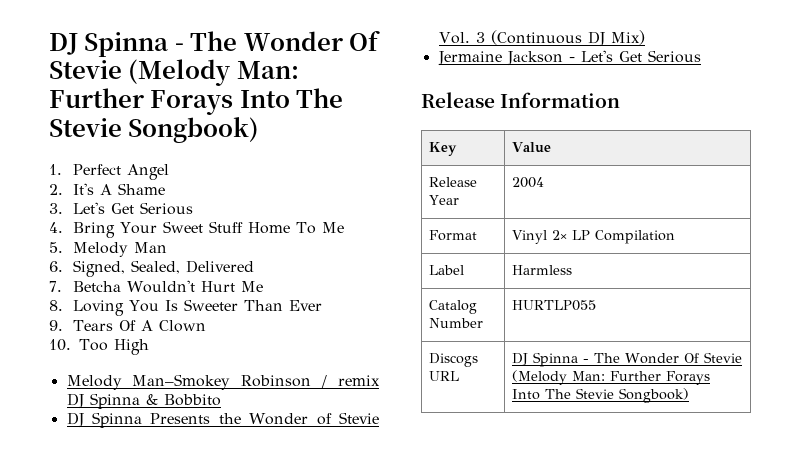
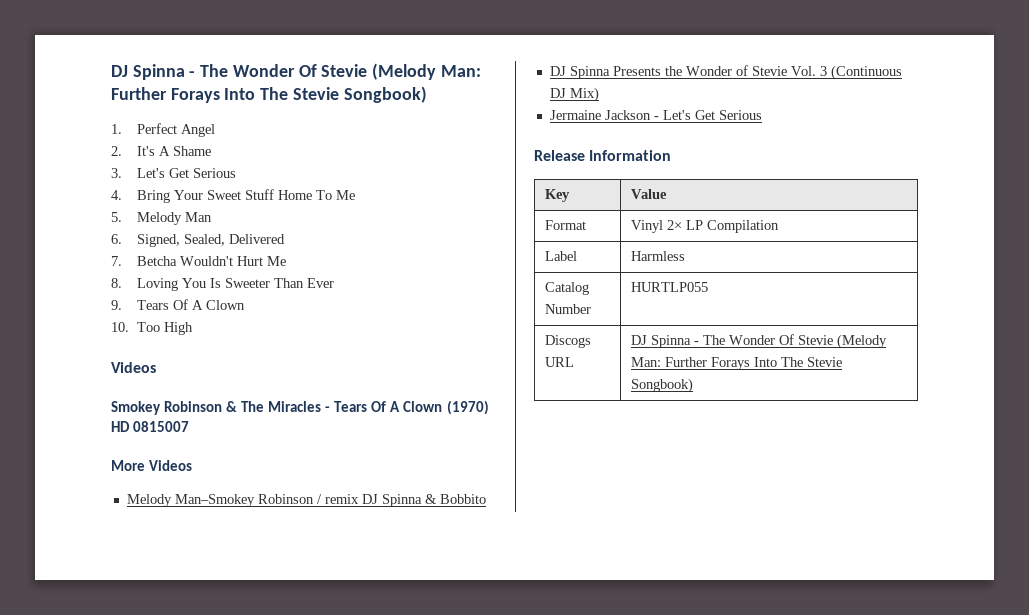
(149, 347) none -> [111,362,156,373] [111,400,489,415] [111,421,190,432] [111,460,193,471] // Videos // Smokey Robinson & The Miracles - Tears Of A Clown (1970) HD 0815007 // More Videos
[429,177,478,187] [429,195,460,205] [512,177,545,188] // Release Year | 2004 -> (667, 194) none

